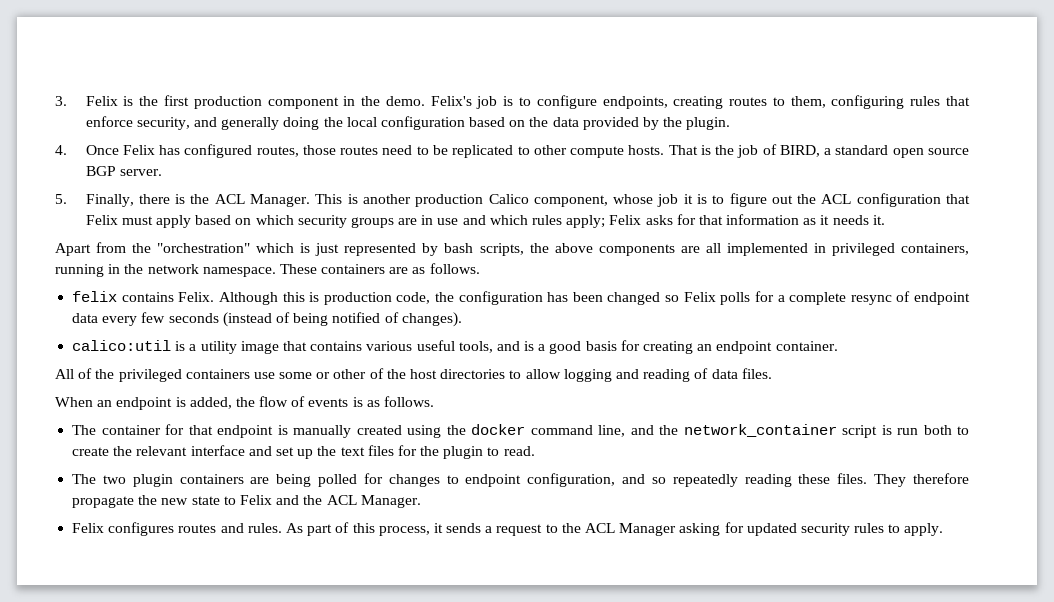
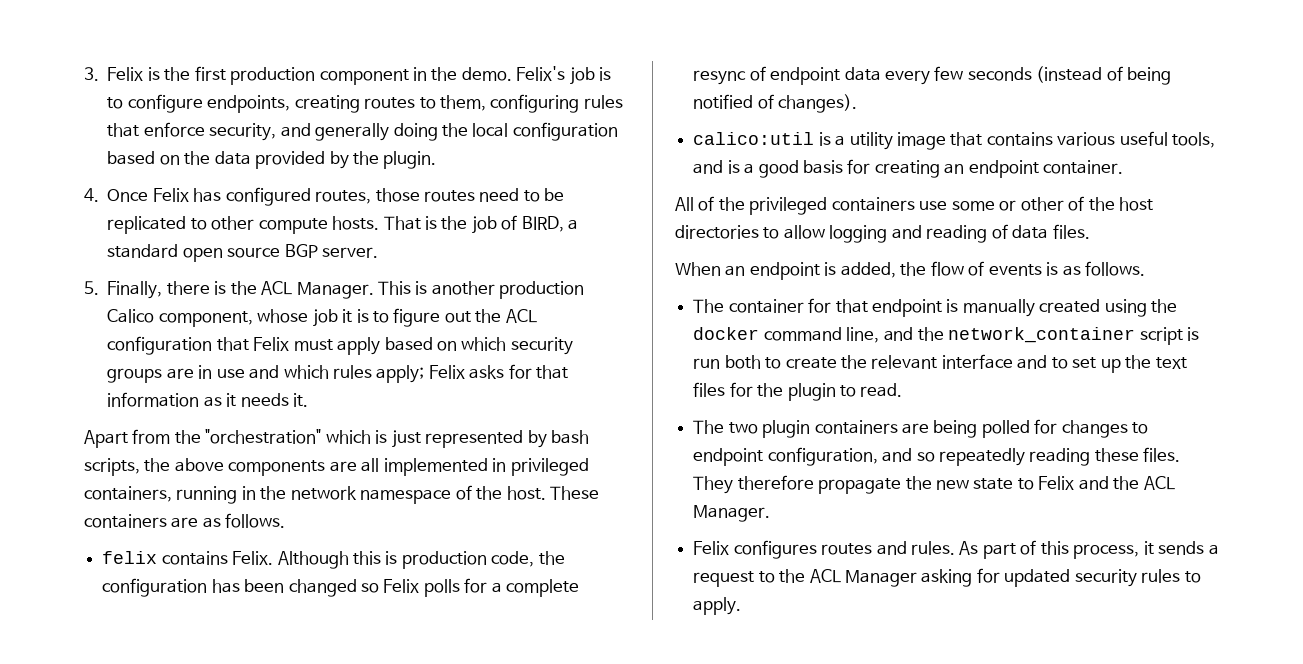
[202,267,276,277] namespace. -> [360,485,546,504] namespace of the host.
(272, 451) none -> [1051,357,1068,369] to

